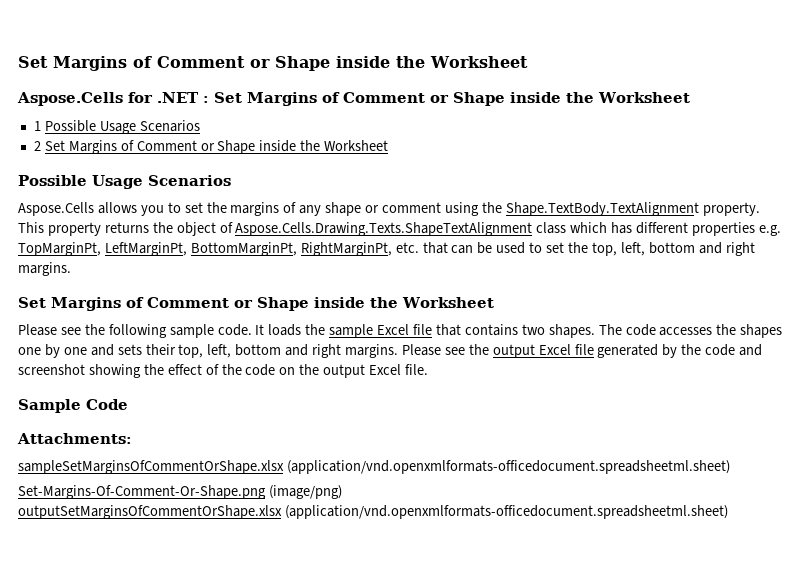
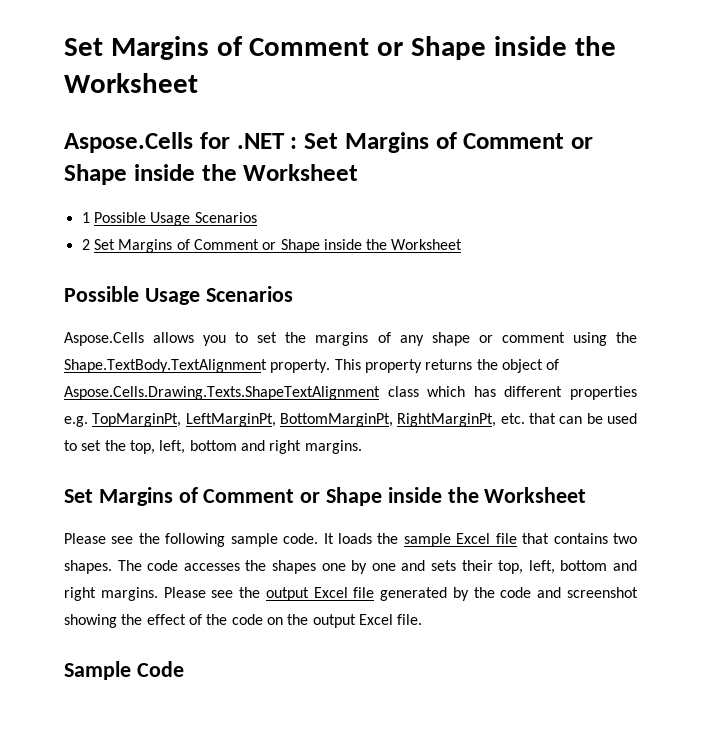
[17,433,132,444] [18,460,730,474] [18,485,342,499] [18,505,728,519] // Attachments: // sampleSetMarginsOfCommentOrShape.xlsx (application/vnd.openxmlformats-officedocument.spreadsheetml.sheet) // Set-Margins-Of-Comment-Or-Shape.png (image/png) // outputSetMarginsOfCommentOrShape.xlsx (application/vnd.openxmlformats-officedocument.spreadsheetml.sheet) -> (184, 669) none

